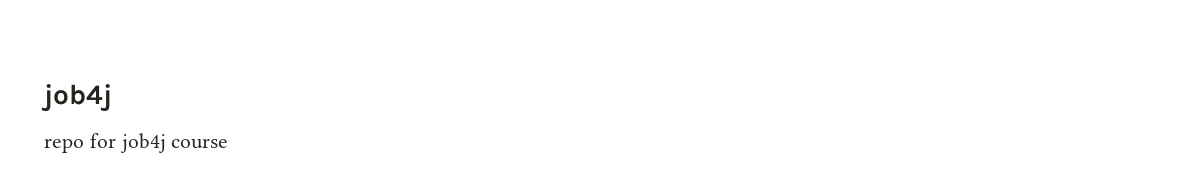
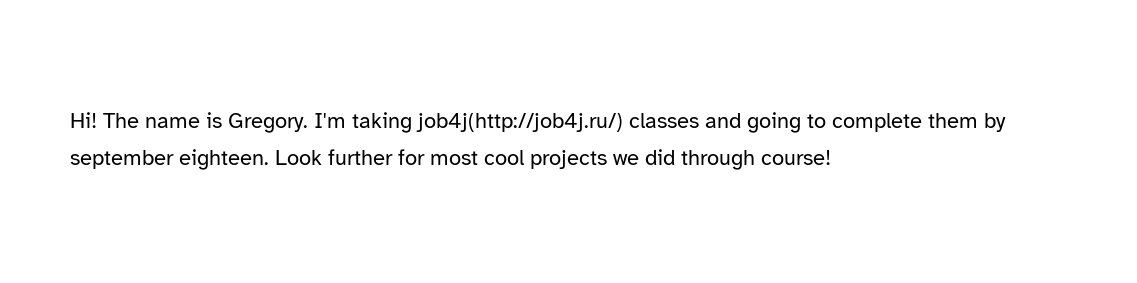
[41,84,112,112] [44,133,229,153] job4j // repo for job4j course -> [70,112,1006,133] [70,149,831,170] Hi! The name is Gregory. I'm taking job4j(http://job4j.ru/) classes and going to complete them by september eighteen. Look further for most cool projects we did through course!

